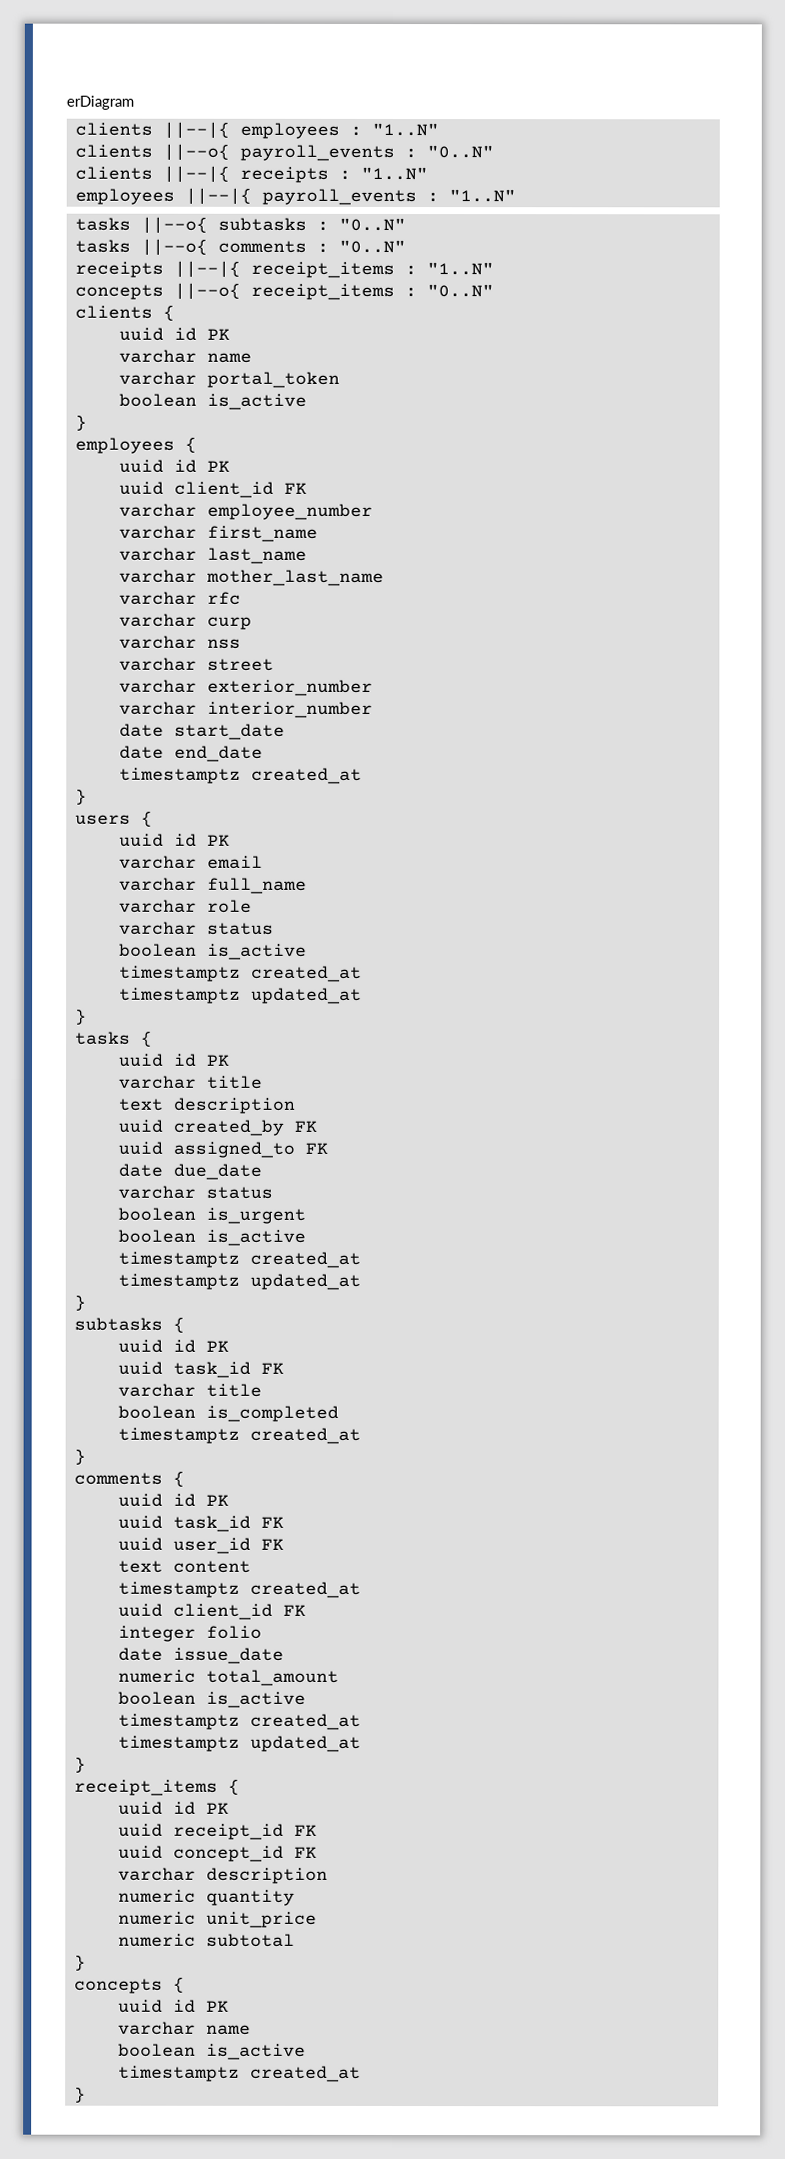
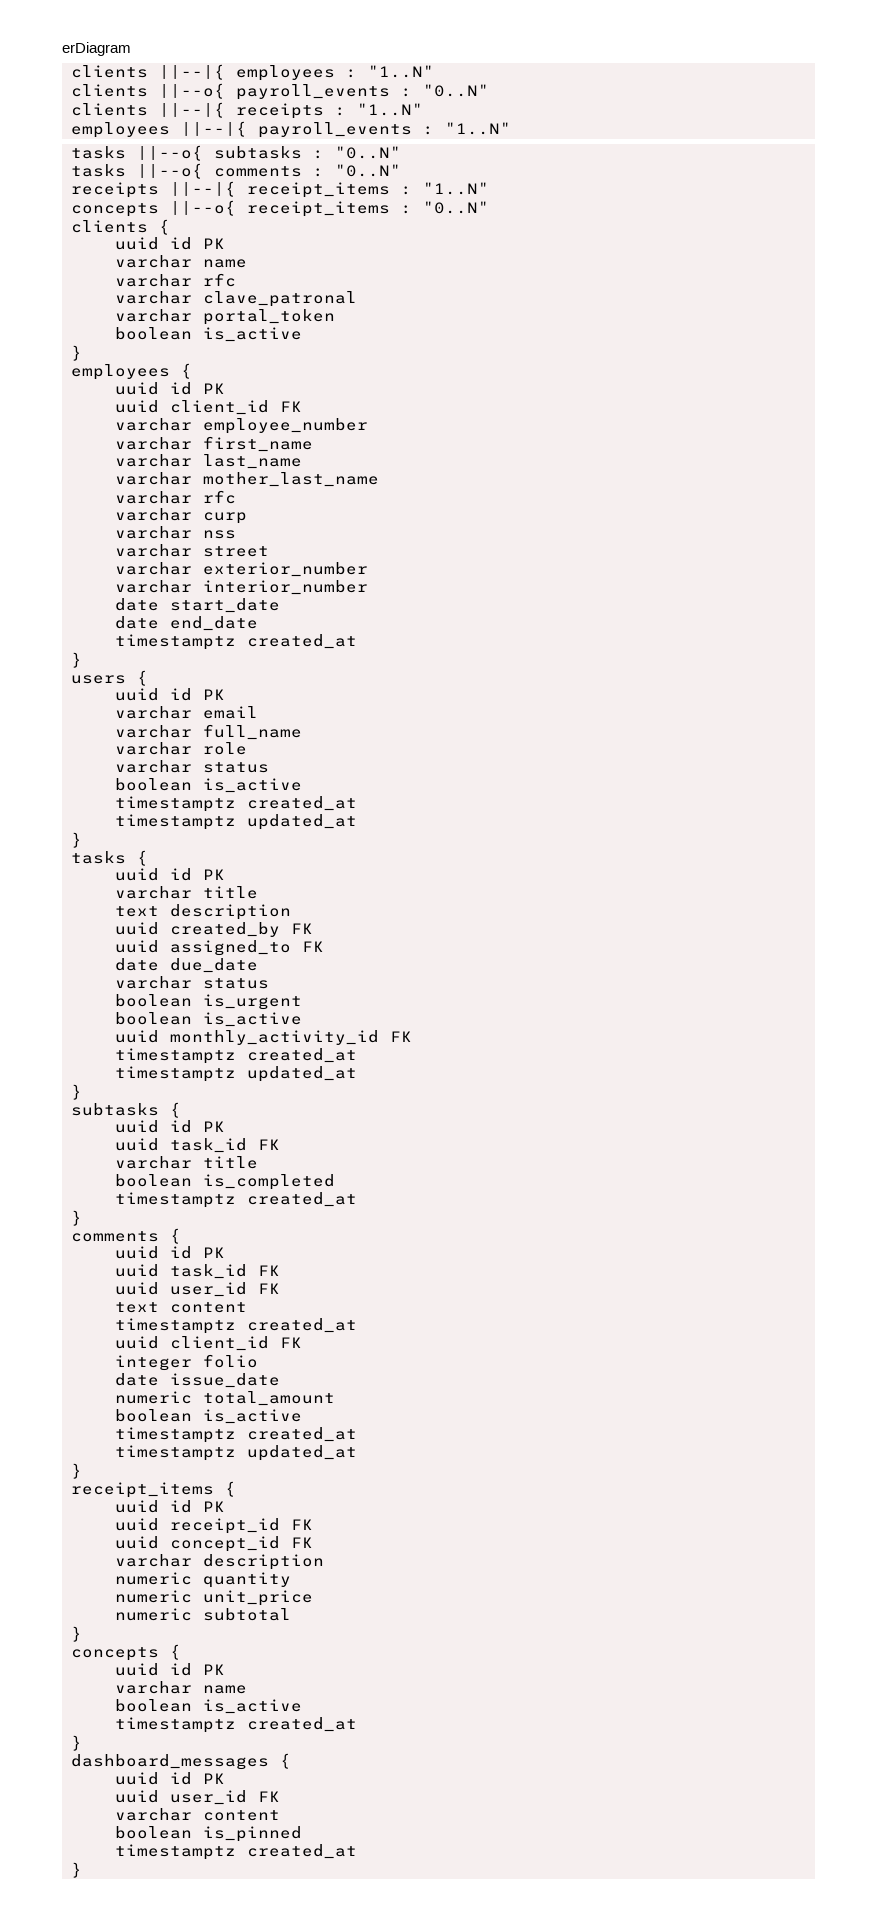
(252, 357) none -> [115,273,236,287] [115,291,357,307] // varchar rfc // varchar clave_patronal
(306, 1237) none -> [115,1030,412,1045] // uuid monthly_activity_id FK
(86, 2094) none -> [71,1753,291,1770] [115,1772,225,1785] [115,1790,280,1805] [115,1808,280,1821] [115,1826,302,1842] [115,1844,357,1860] [71,1862,82,1878] // dashboard_messages { // uuid id PK // uuid user_id FK // varchar content // boolean is_pinned // timestamptz created_at // }

